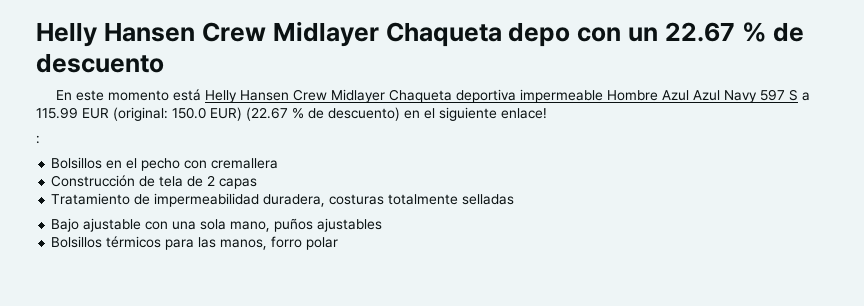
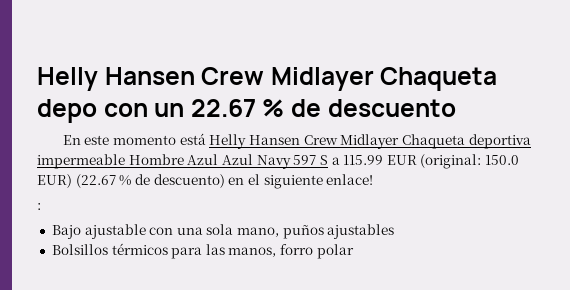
[51,157,279,171] [51,175,258,189] [51,193,515,207] // Bolsillos en el pecho con cremallera // Construcción de tela de 2 capas // Tratamiento de impermeabilidad duradera, costuras totalmente selladas -> (41, 206) none

